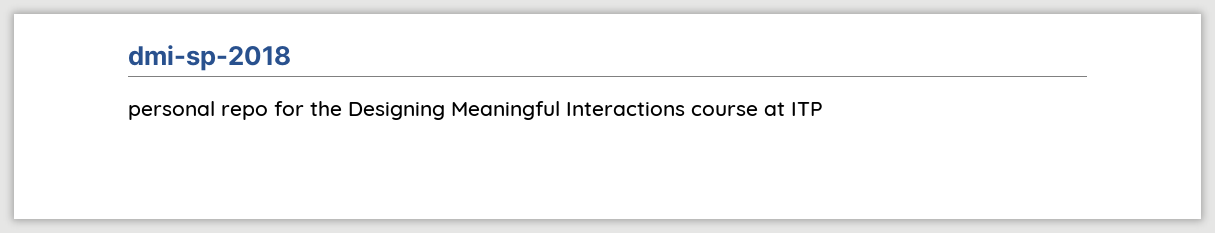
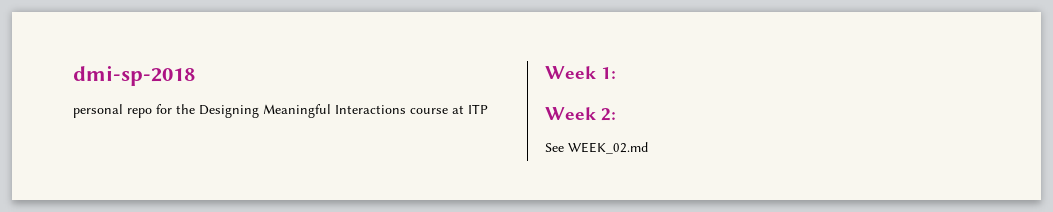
(823, 109) none -> [545,66,617,79] [545,107,617,121] [545,142,648,154] // Week 1: // Week 2: // See WEEK_02.md

